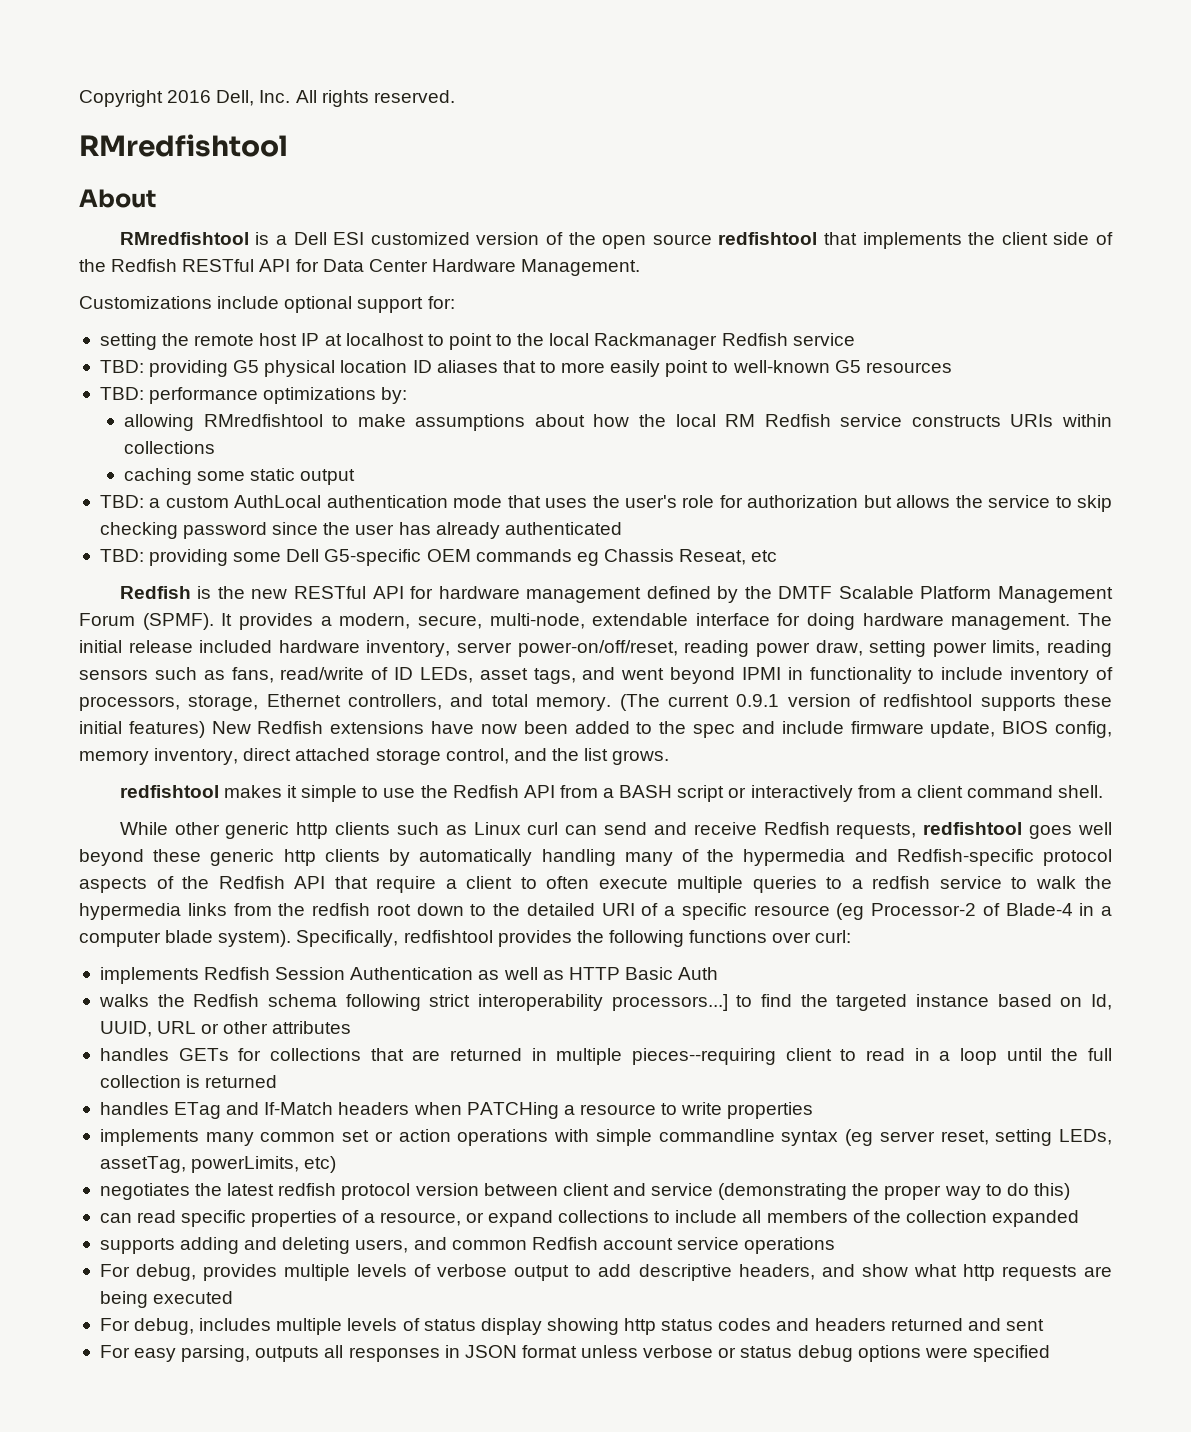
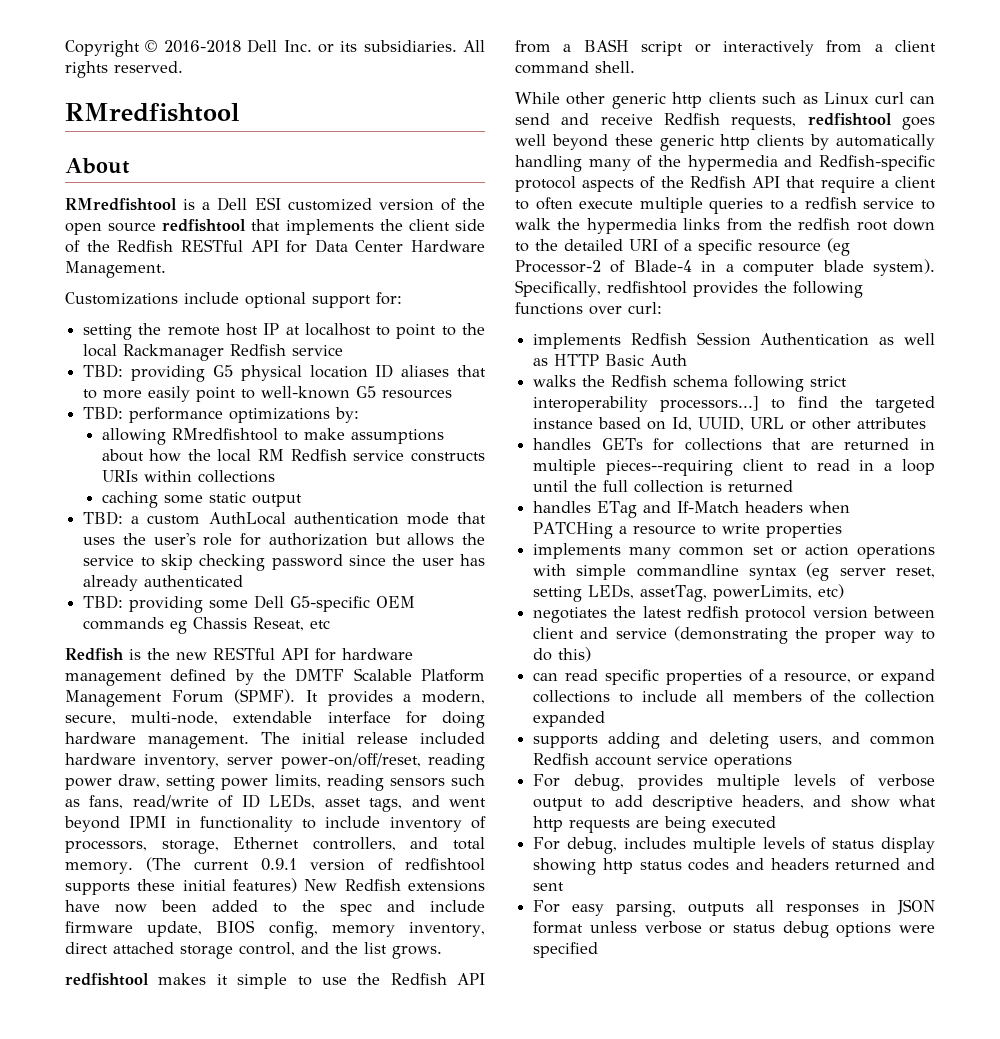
[167,90,291,106] 2016 Dell, Inc. -> [145,39,457,53] © 2016-2018 Dell Inc. or its subsidiaries.

